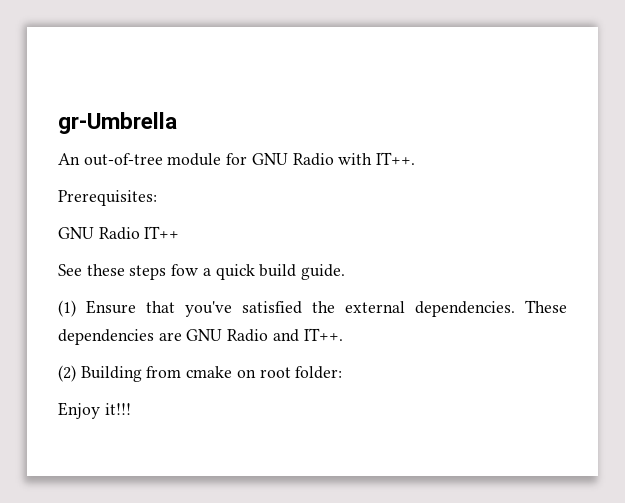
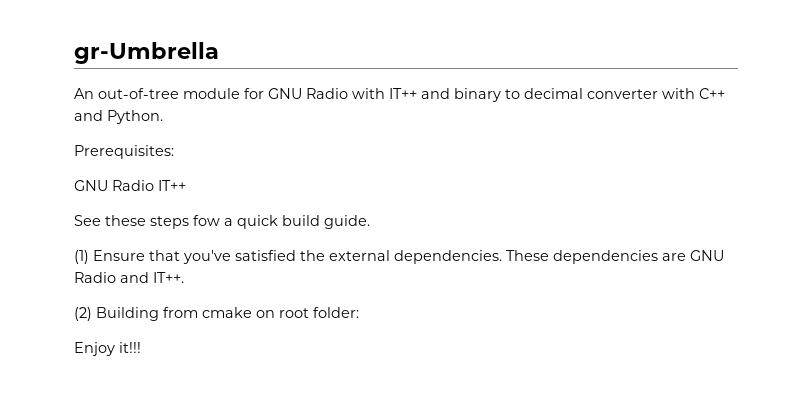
[376,152,416,165] IT++. -> [389,88,725,102] [74,110,163,124] IT++ and binary to decimal converter with C++ and Python.

